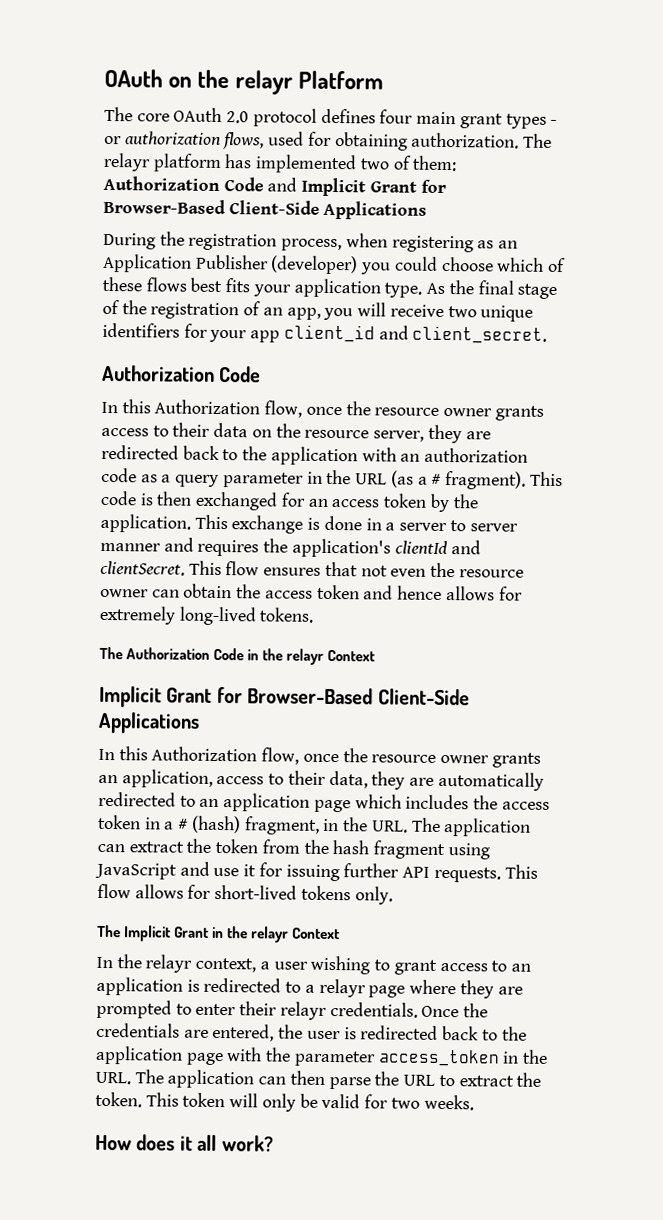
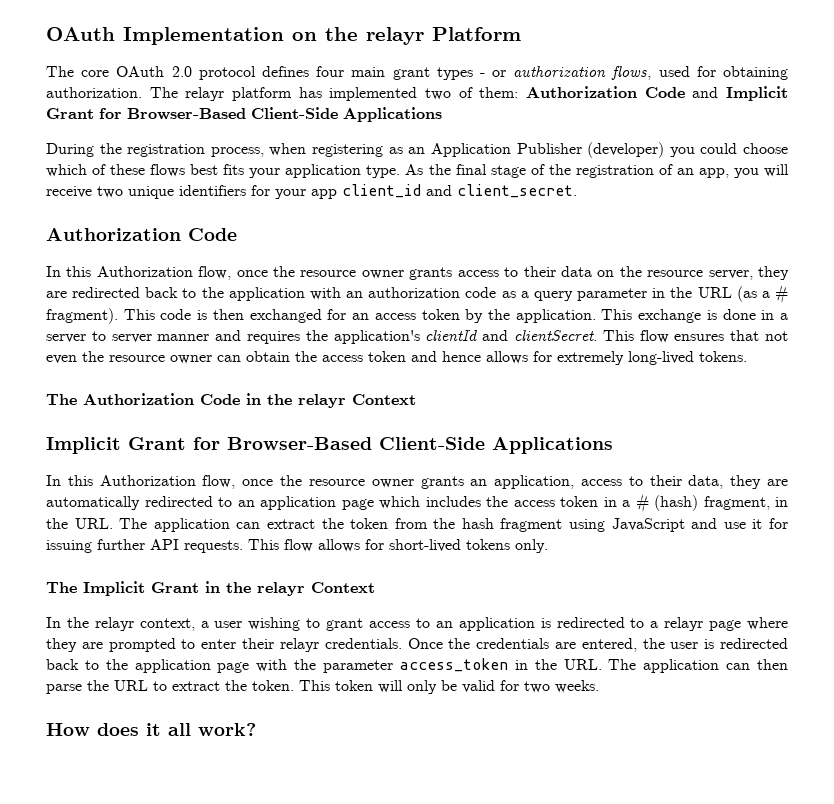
[104,68,163,88] OAuth -> [46,27,284,45] OAuth Implementation

